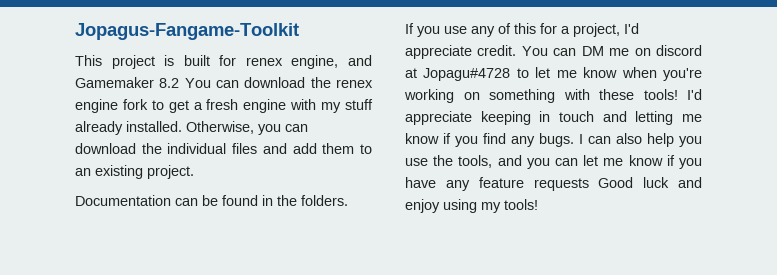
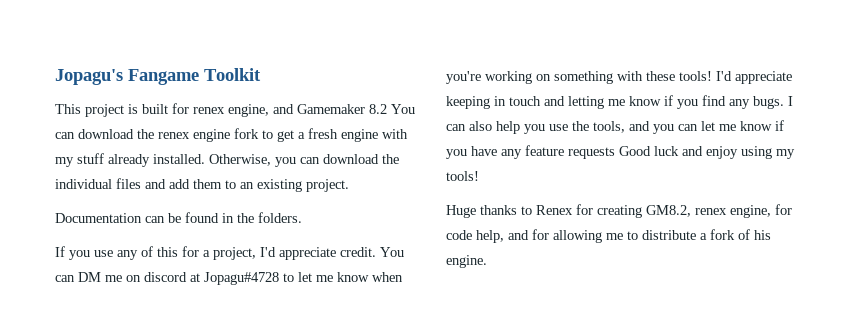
[75,23,299,40] Jopagus-Fangame-Toolkit -> [55,68,261,85] Jopagu's Fangame Toolkit
(538, 204) none -> [446,204,792,218] [446,229,771,243] [446,255,487,268] // Huge thanks to Renex for creating GM8.2, renex engine, for code help, and for allowing me to distribute a fork of his engine.

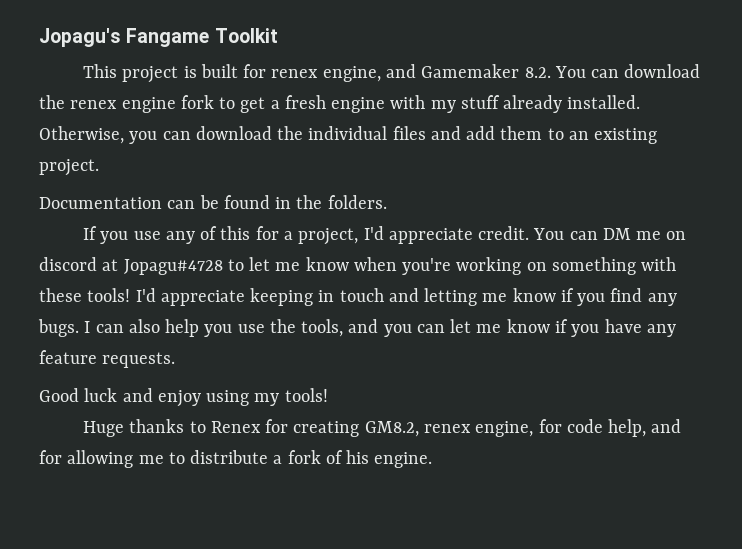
[369,104,387,114] 8.2 -> [524,67,551,78] 8.2.
[568,147,615,159] requests -> [102,352,176,368] requests. //

